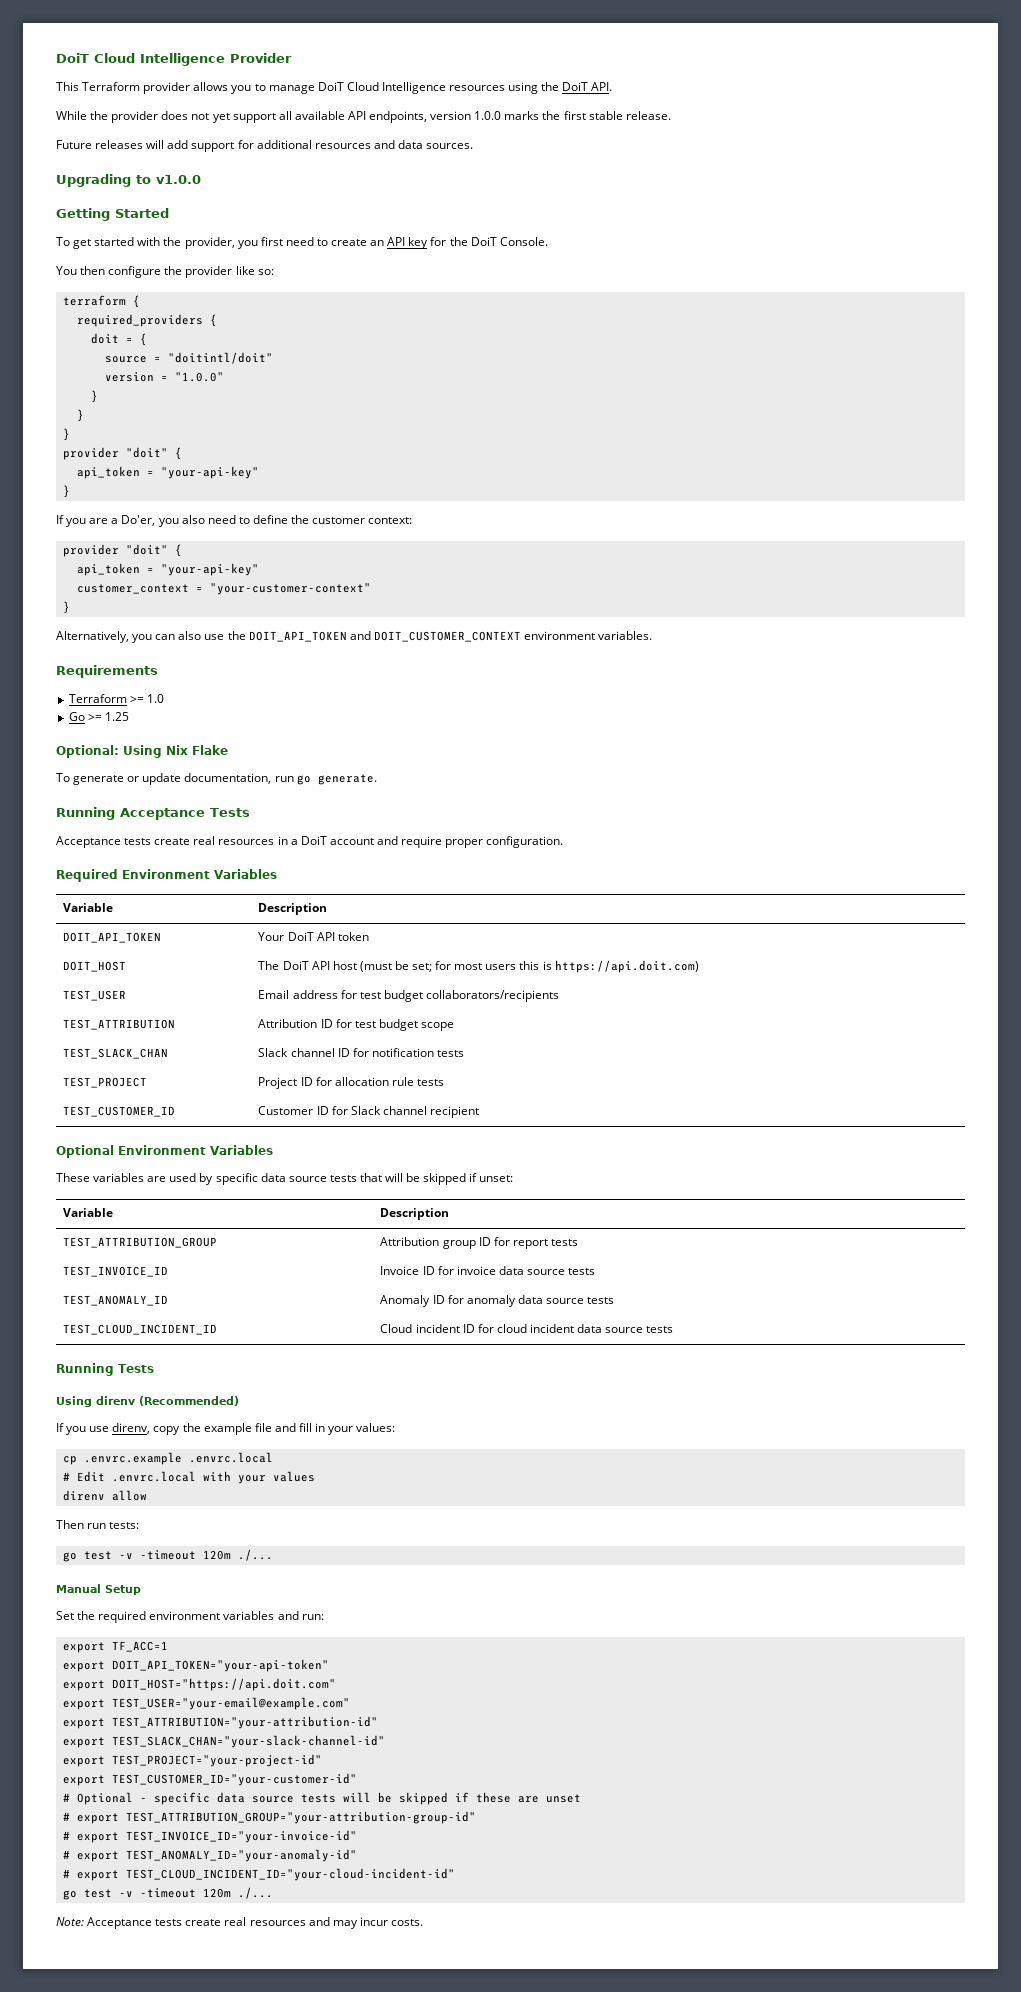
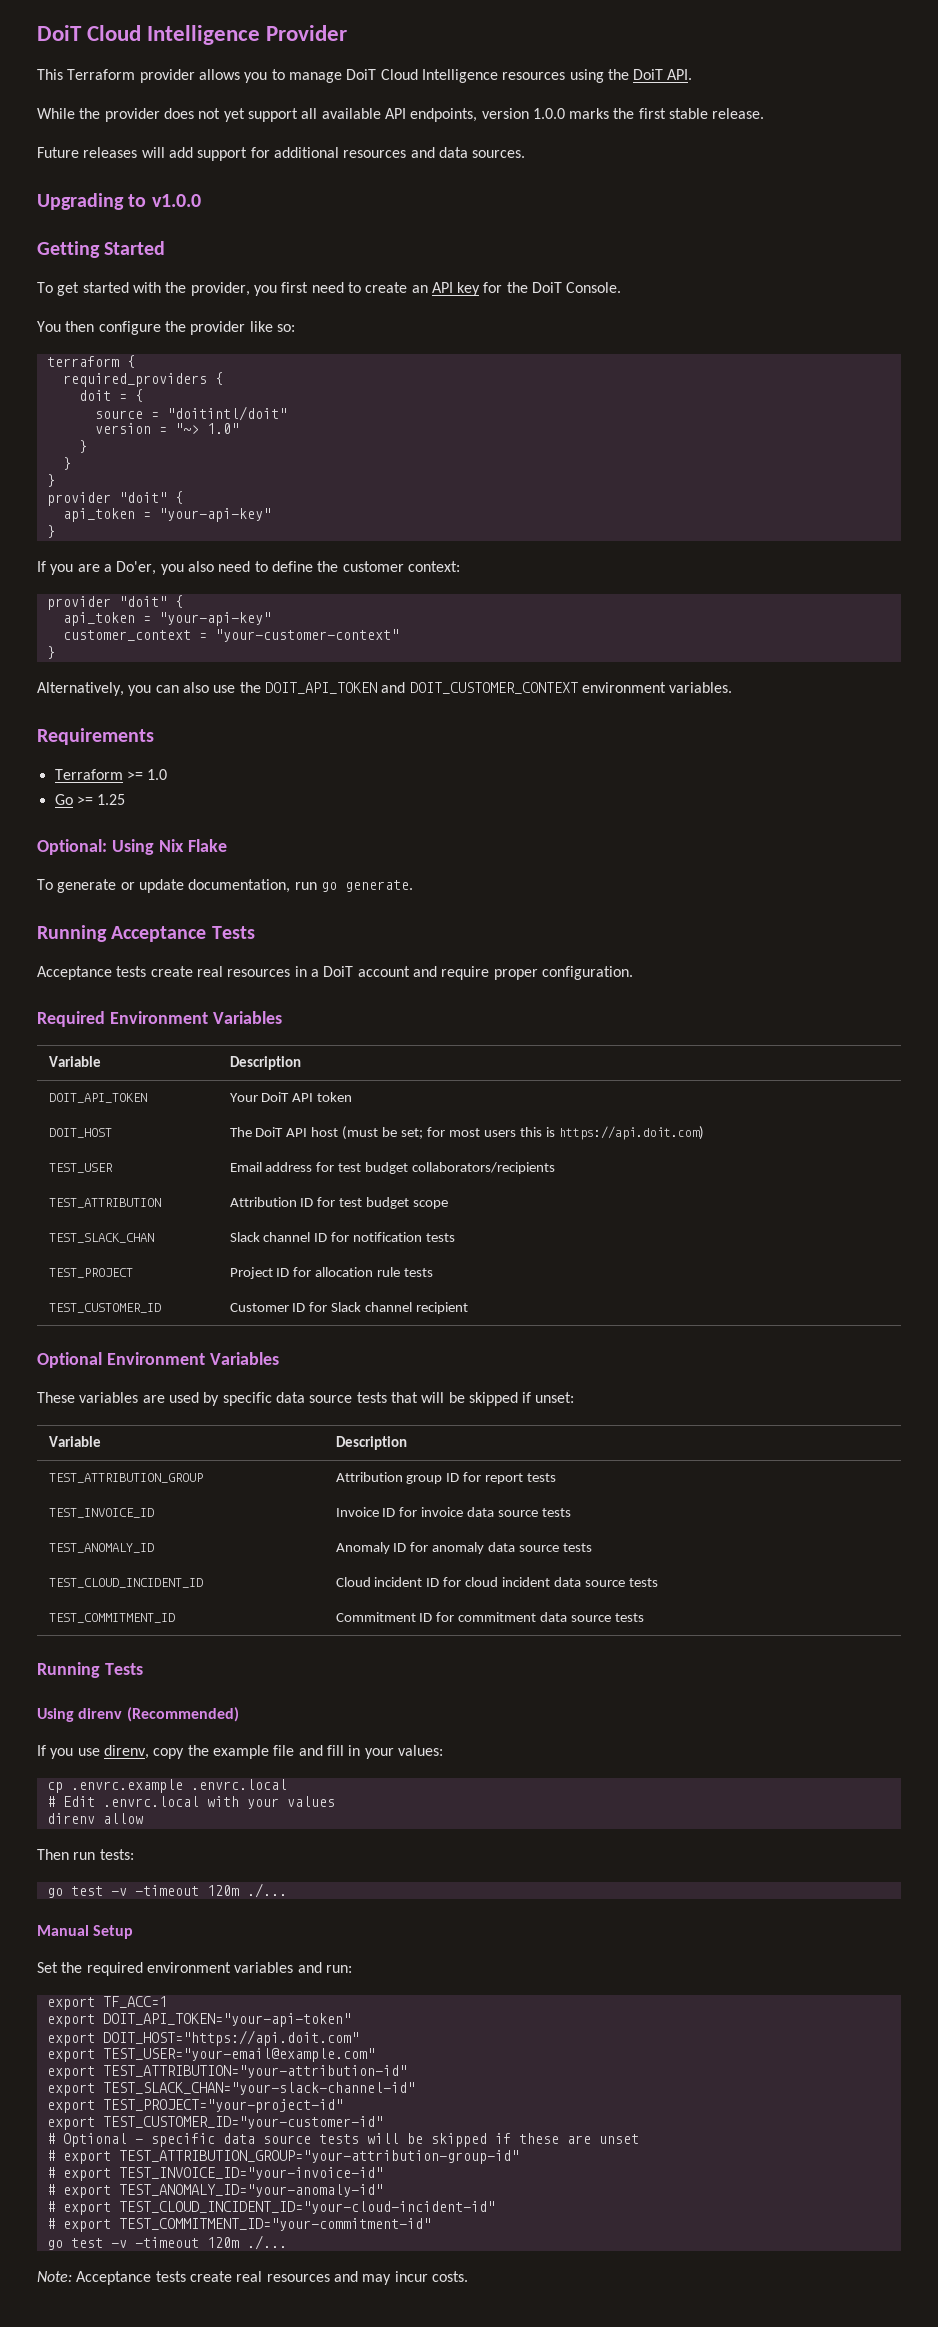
[174,372,224,382] "1.0.0" -> [174,423,239,434] "~> 1.0"
(674, 1329) none -> [48,1613,175,1623] [335,1612,645,1622] // TEST_COMMITMENT_ID | Commitment ID for commitment data source tests
(455, 1874) none -> [46,2218,431,2232] // # export TEST_COMMITMENT_ID="your-commitment-id"

